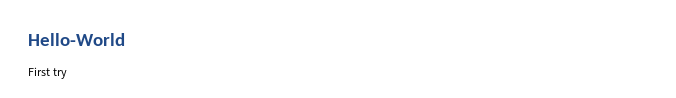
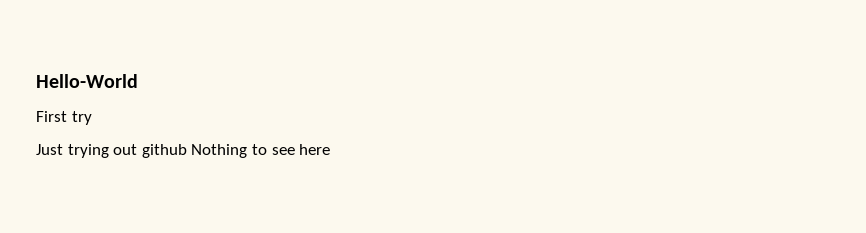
(68, 73) none -> [36,144,331,158] // Just trying out github Nothing to see here

